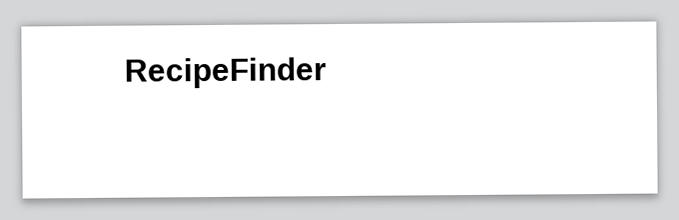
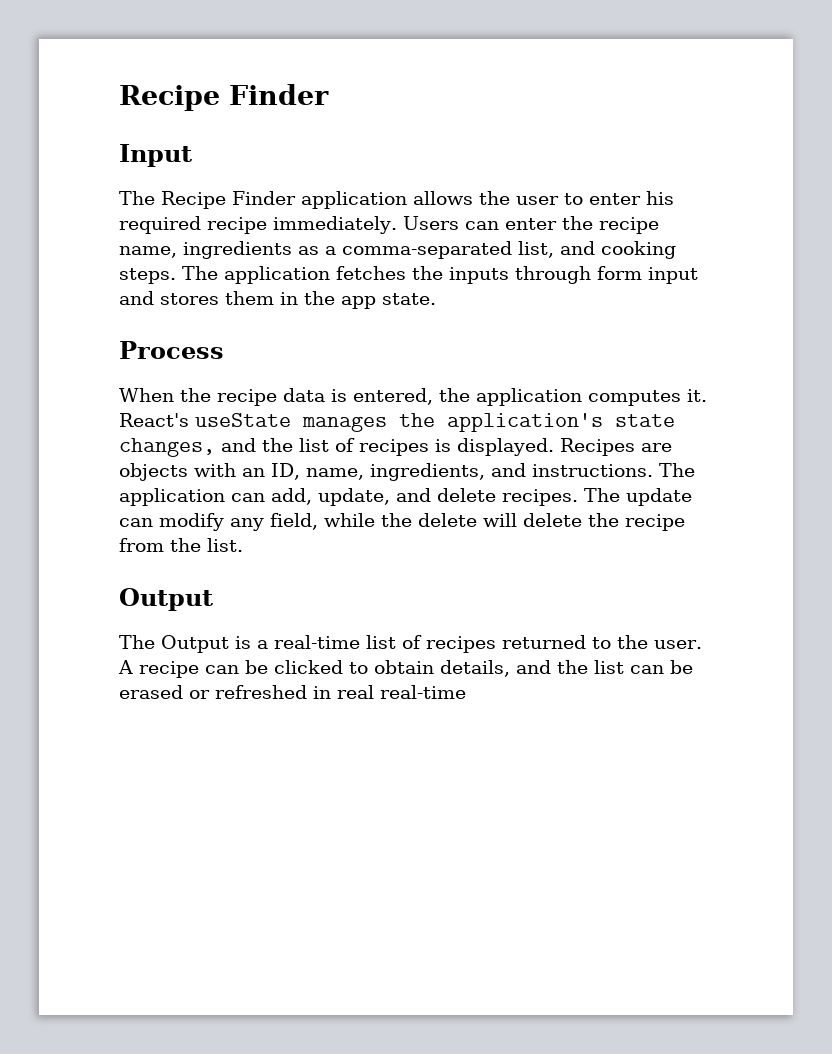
[124,57,326,89] RecipeFinder -> [119,84,329,111] [119,144,192,167] [119,191,674,209] [119,216,659,234] [119,241,676,259] [119,266,698,284] [119,291,436,309] [119,341,224,359] [119,388,707,406] [119,413,675,432] [119,438,672,457] [119,463,695,481] [119,488,692,506] [119,513,685,531] [119,538,243,552] [119,588,213,611] [119,635,702,653] [118,660,693,678] [119,685,466,699] Recipe Finder // Input // The Recipe Finder application allows the user to enter his required recipe immediately. Users can enter the recipe name, ingredients as a comma-separated list, and cooking steps. The application fetches the inputs through form input and stores them in the app state. // Process // When the recipe data is entered, the application computes it. React's useState manages the application's state changes, and the list of recipes is displayed. Recipes are objects with an ID, name, ingredients, and instructions. The application can add, update, and delete recipes. The update can modify any field, while the delete will delete the recipe from the list. // Output // The Output is a real-time list of recipes returned to the user. A recipe can be clicked to obtain details, and the list can be erased or refreshed in real real-time

